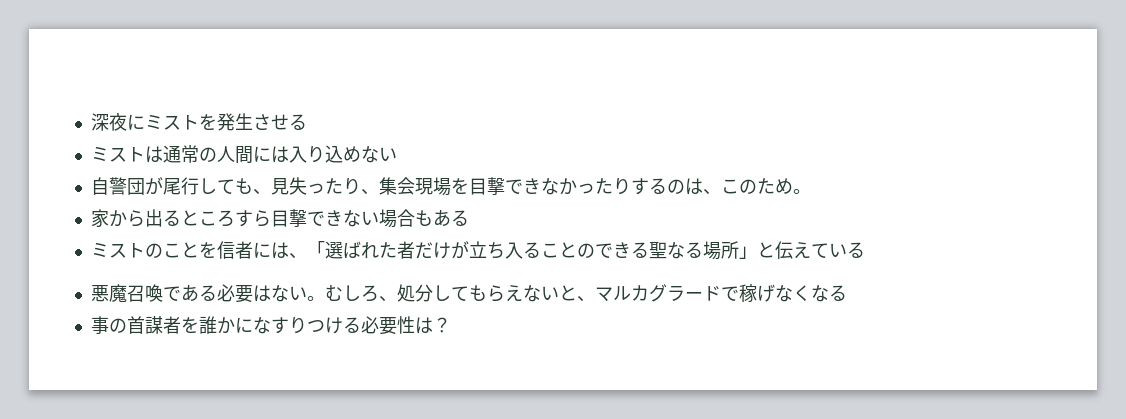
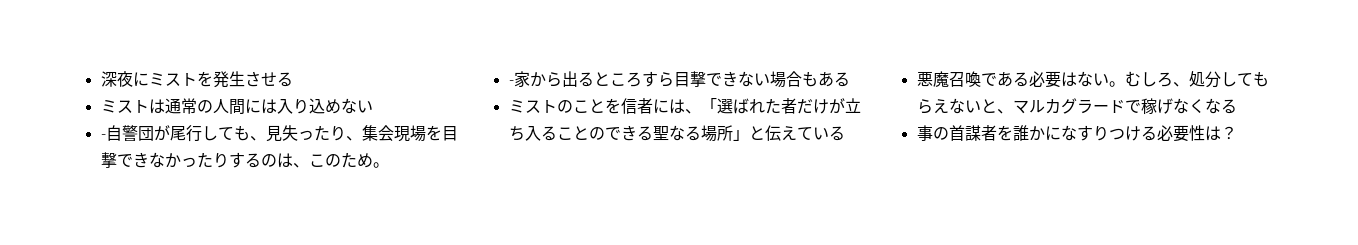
(397, 154) none -> [100,134,106,139] -
(811, 191) none -> [508,80,514,85] -

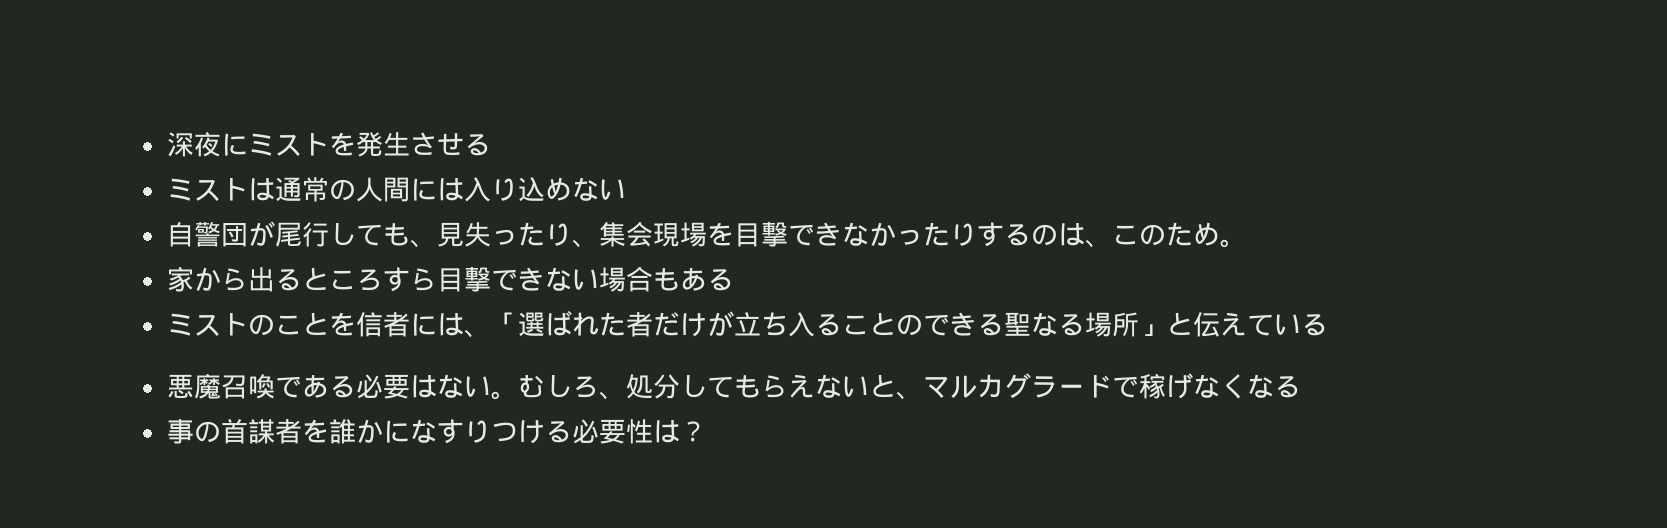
[100,134,106,139] - -> (627, 189) none
[508,80,514,85] - -> (1248, 243) none

